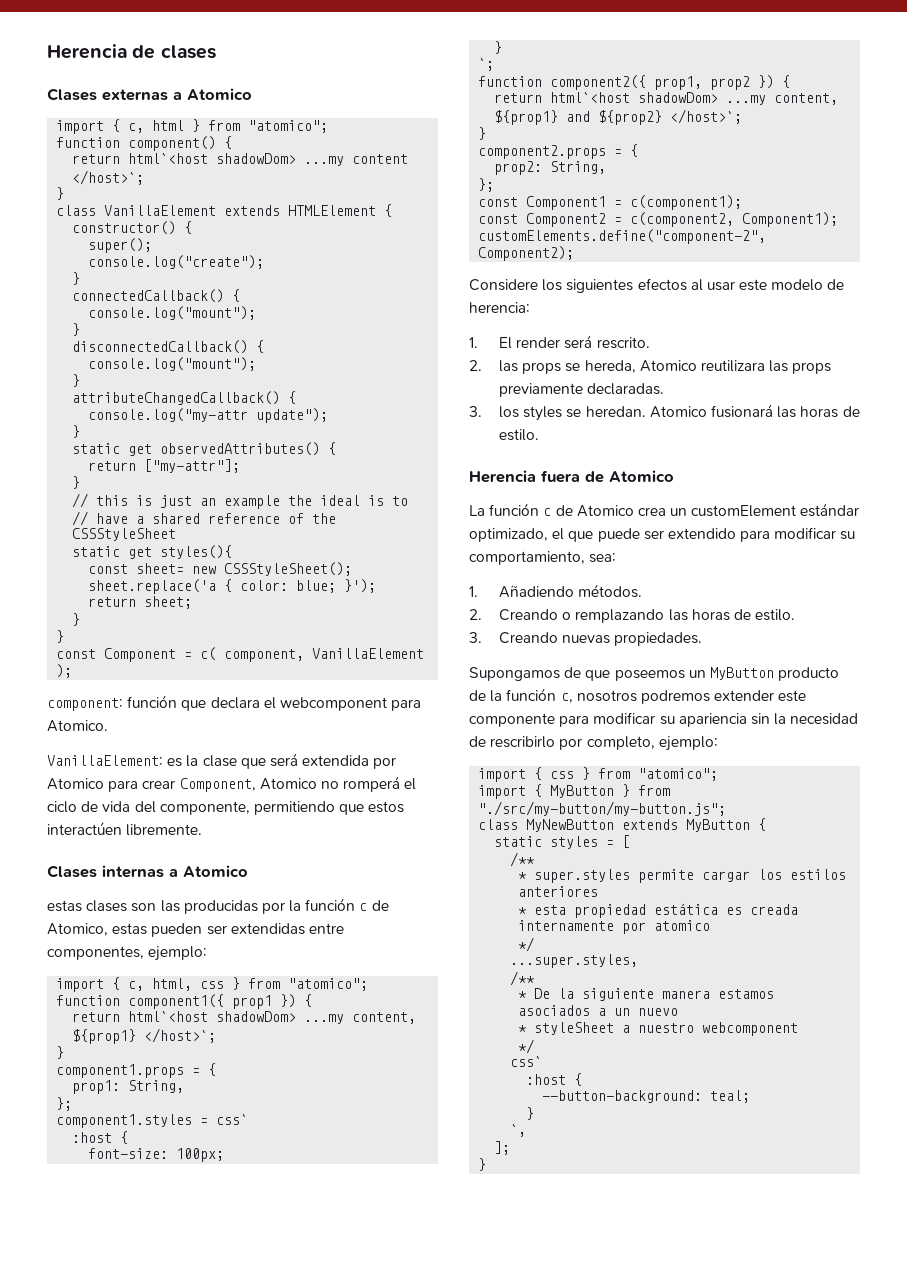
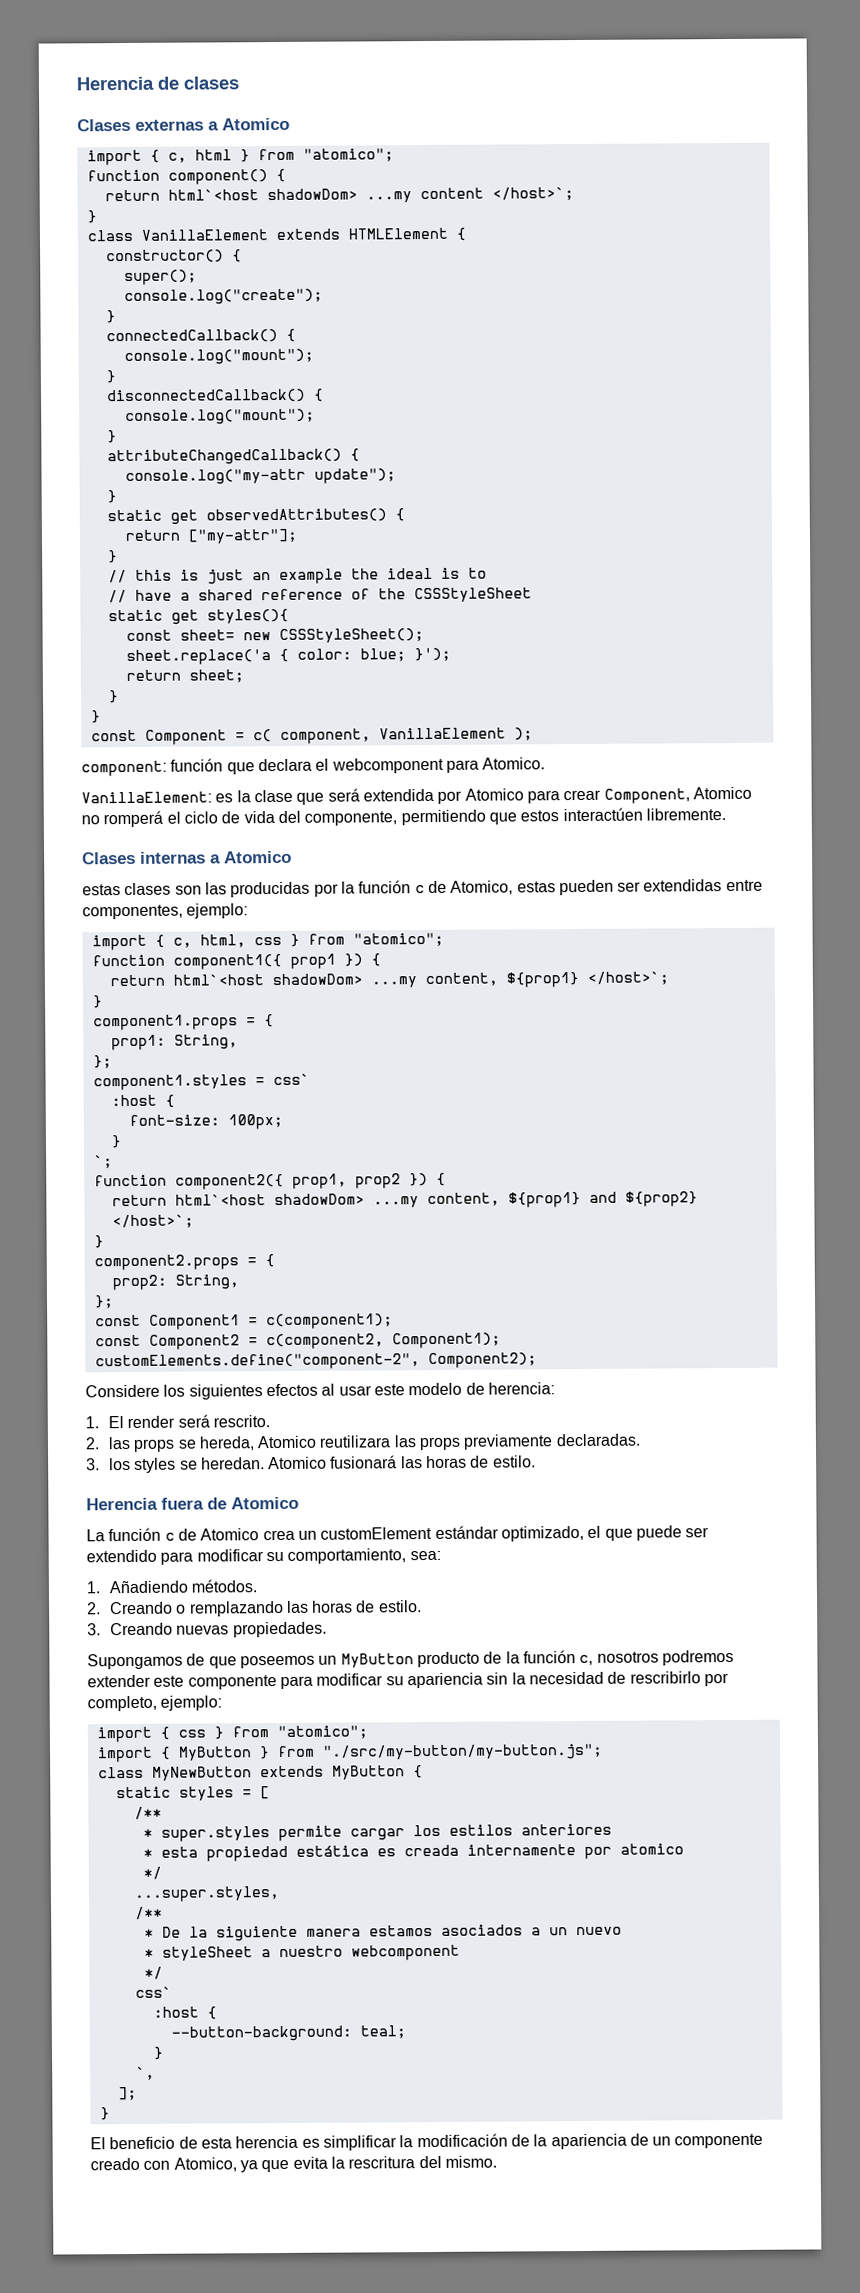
(487, 1164) none -> [90,2133,764,2151] [90,2155,497,2173] // El beneficio de esta herencia es simplificar la modificación de la apariencia de un componente creado con Atomico, ya que evita la rescritura del mismo.

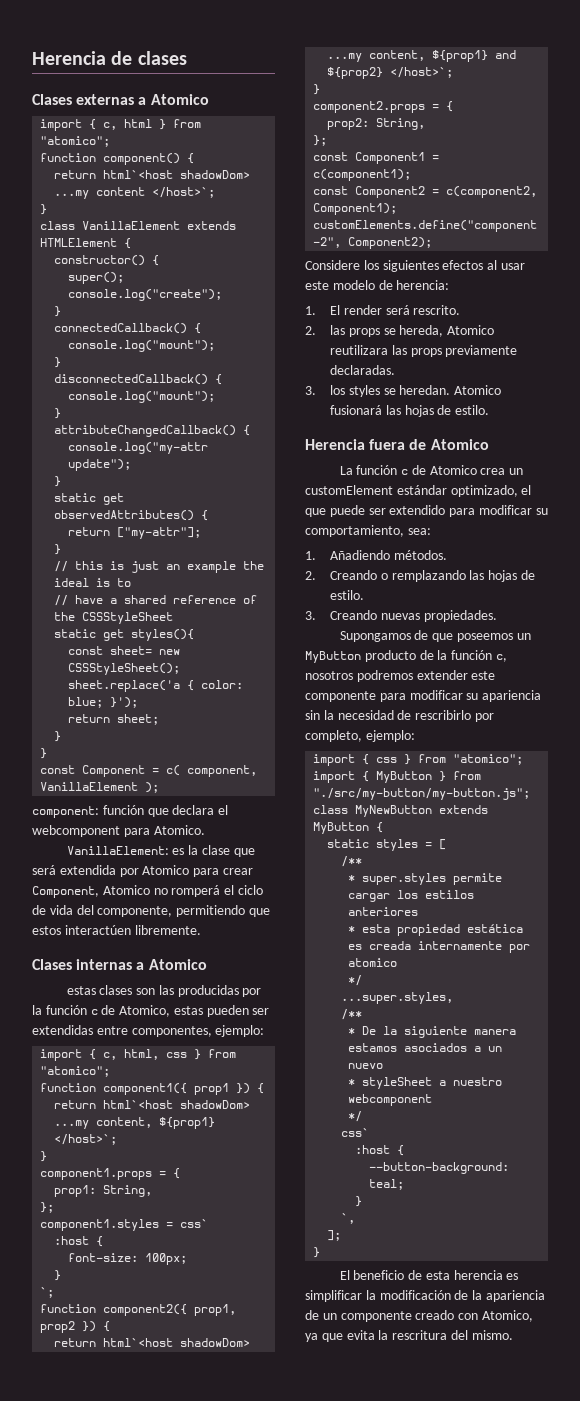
[426,1455,468,1469] horas -> [404,405,434,417] hojas
[312,1600,354,1613] horas -> [488,570,518,582] hojas

